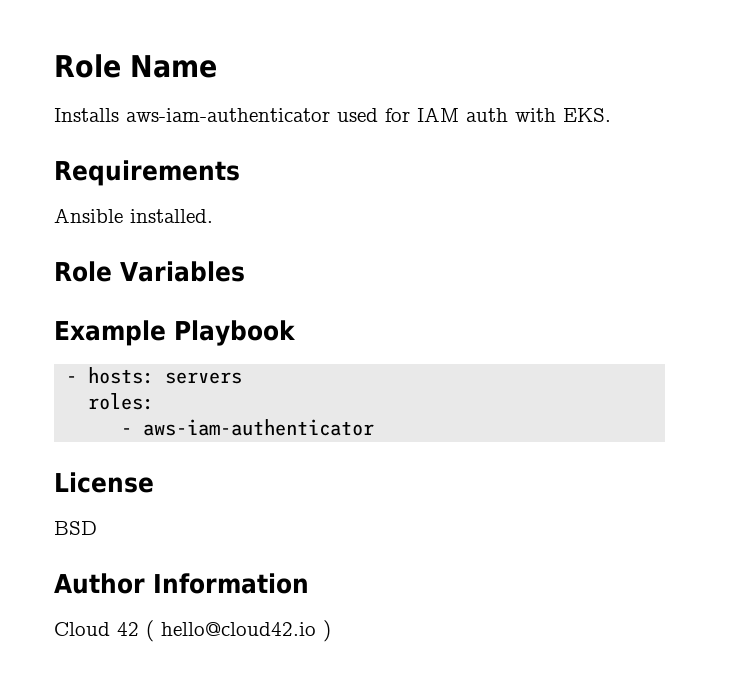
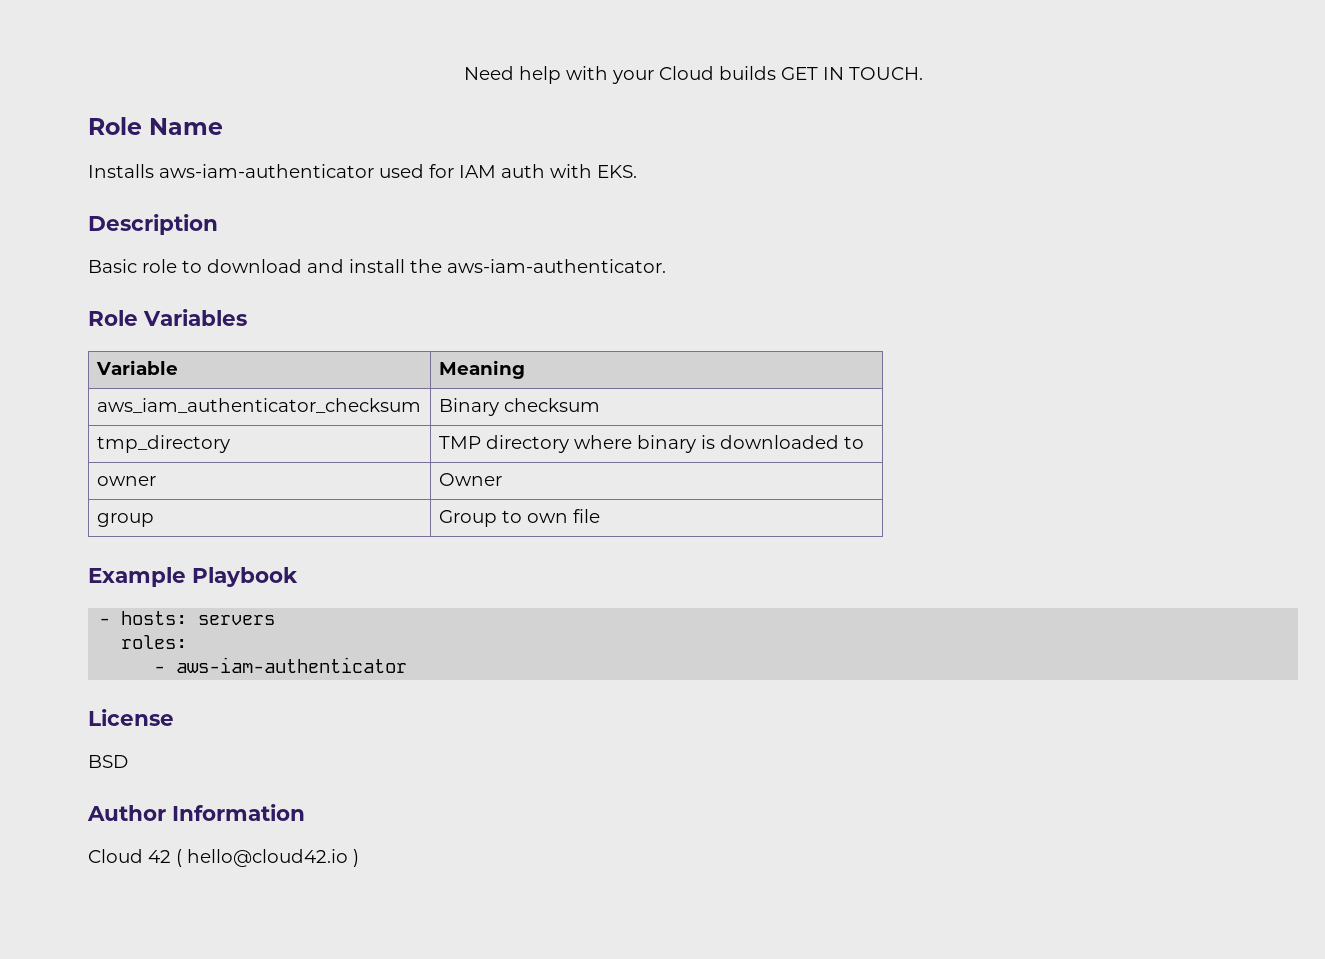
(54, 66) none -> [463,66,923,84] Need help with your Cloud builds GET IN TOUCH. //
[54,160,240,186] [54,208,213,223] [54,261,245,282] Requirements // Ansible installed. // Role Variables -> [88,214,218,235] [88,259,666,273] [88,309,247,326] [95,360,178,375] [438,360,525,379] [96,398,421,413] [438,398,600,416] [96,435,230,453] [438,435,864,453] [96,476,156,486] [438,473,502,486] [96,513,154,527] [438,509,600,527] Description // Basic role to download and install the aws-iam-authenticator. // Role Variables // Variable | Meaning // aws_iam_authenticator_checksum | Binary checksum // tmp_directory | TMP directory where binary is downloaded to // owner | Owner // group | Group to own file

